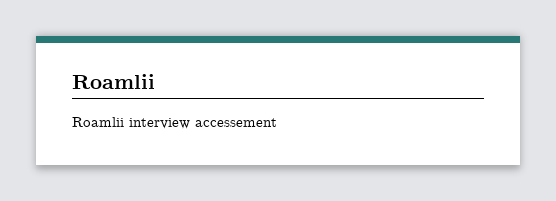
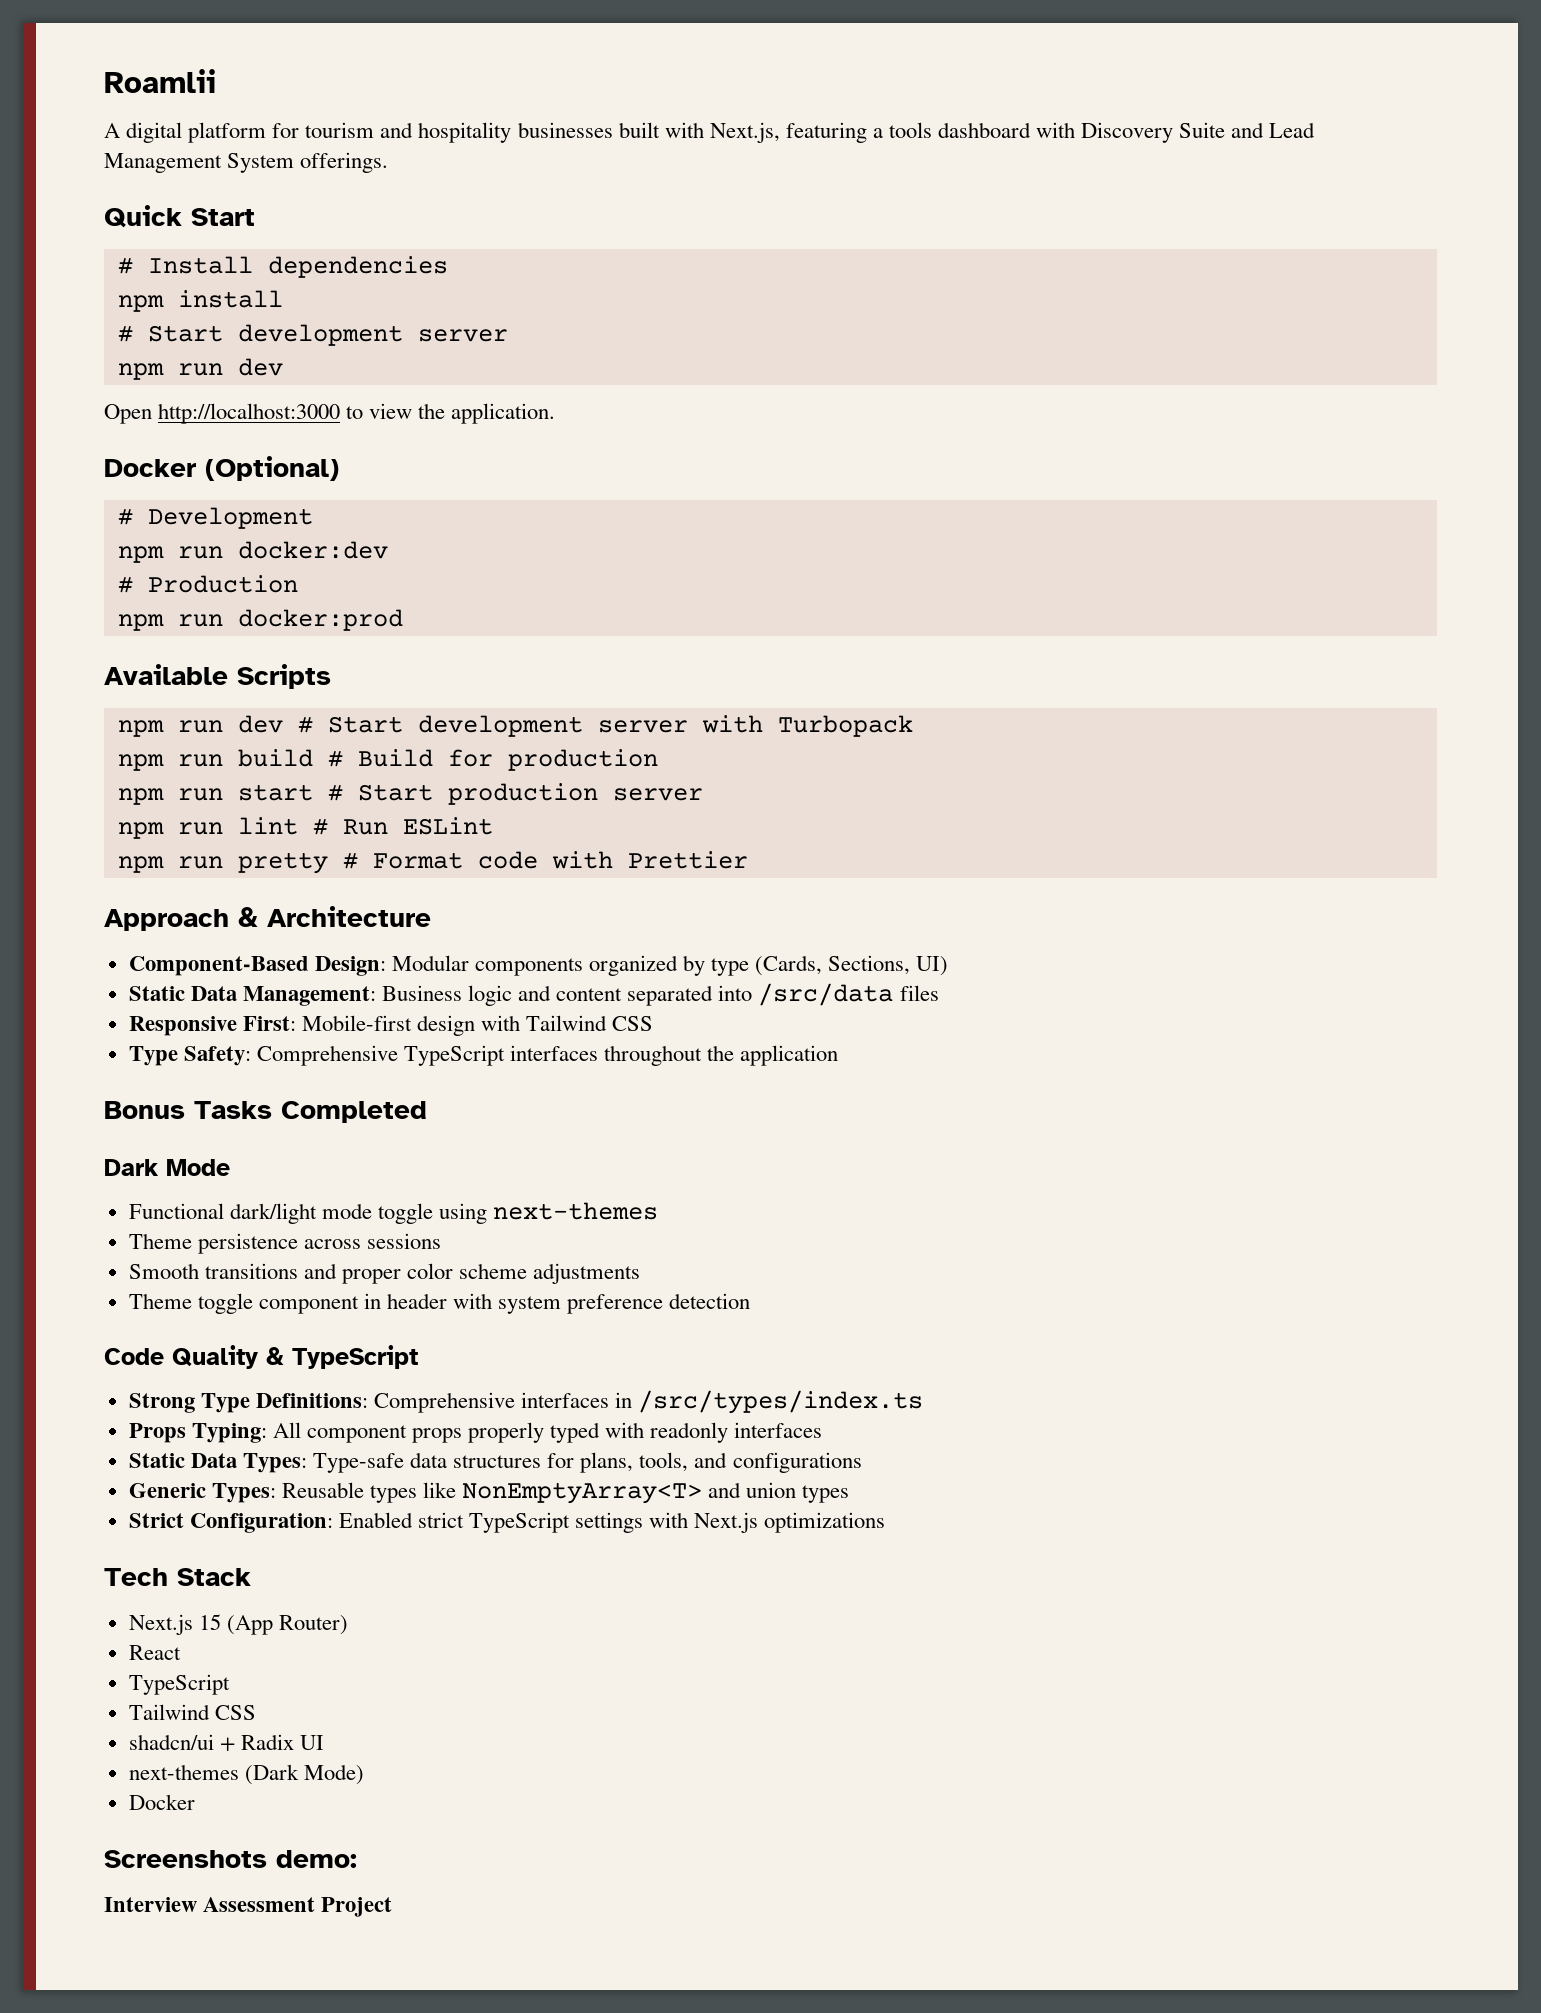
[72,117,277,129] Roamlii interview accessement -> [104,122,1316,143] [104,152,389,173] [104,205,255,228] [117,256,448,278] [117,290,283,312] [117,324,508,346] [117,358,283,380] [104,403,556,424] [104,456,339,481] [117,507,313,529] [117,541,388,563] [117,575,298,593] [117,609,403,631] [104,664,331,689] [117,715,913,737] [117,749,658,771] [117,783,703,805] [117,817,493,839] [117,851,748,874] [104,906,431,931] [128,955,949,976] [128,983,939,1006] [128,1015,654,1036] [128,1045,839,1066] [104,1101,427,1123] [104,1159,230,1176] [128,1202,659,1224] [128,1233,441,1254] [128,1263,641,1284] [128,1293,751,1314] [104,1345,418,1369] [128,1390,924,1414] [128,1422,823,1443] [128,1452,862,1473] [128,1482,850,1504] [128,1512,886,1533] [104,1568,251,1586] [128,1614,348,1635] [128,1645,181,1660] [128,1674,230,1695] [128,1704,256,1720] [128,1734,324,1751] [128,1764,364,1785] [128,1794,195,1810] [104,1850,357,1868] [104,1897,393,1917] A digital platform for tourism and hospitality businesses built with Next.js, featuring a tools dashboard with Discovery Suite and Lead Management System offerings. // Quick Start // # Install dependencies // npm install // # Start development server // npm run dev // Open http://localhost:3000 to view the application. // Docker (Optional) // # Development // npm run docker:dev // # Production // npm run docker:prod // Available Scripts // npm run dev # Start development server with Turbopack // npm run build # Build for production // npm run start # Start production server // npm run lint # Run ESLint // npm run pretty # Format code with Prettier // Approach & Architecture // Component-Based Design: Modular components organized by type (Cards, Sections, UI) // Static Data Management: Business logic and content separated into /src/data files // Responsive First: Mobile-first design with Tailwind CSS // Type Safety: Comprehensive TypeScript interfaces throughout the application // Bonus Tasks Completed // Dark Mode // Functional dark/light mode toggle using next-themes // Theme persistence across sessions // Smooth transitions and proper color scheme adjustments // Theme toggle component in header with system preference detection // Code Quality & TypeScript // Strong Type Definitions: Comprehensive interfaces in /src/types/index.ts // Props Typing: All component props properly typed with readonly interfaces // Static Data Types: Type-safe data structures for plans, tools, and configurations // Generic Types: Reusable types like NonEmptyArray<T> and union types // Strict Configuration: Enabled strict TypeScript settings with Next.js optimizations // Tech Stack // Next.js 15 (App Router) // React // TypeScript // Tailwind CSS // shadcn/ui + Radix UI // next-themes (Dark Mode) // Docker // Screenshots demo: // Interview Assessment Project

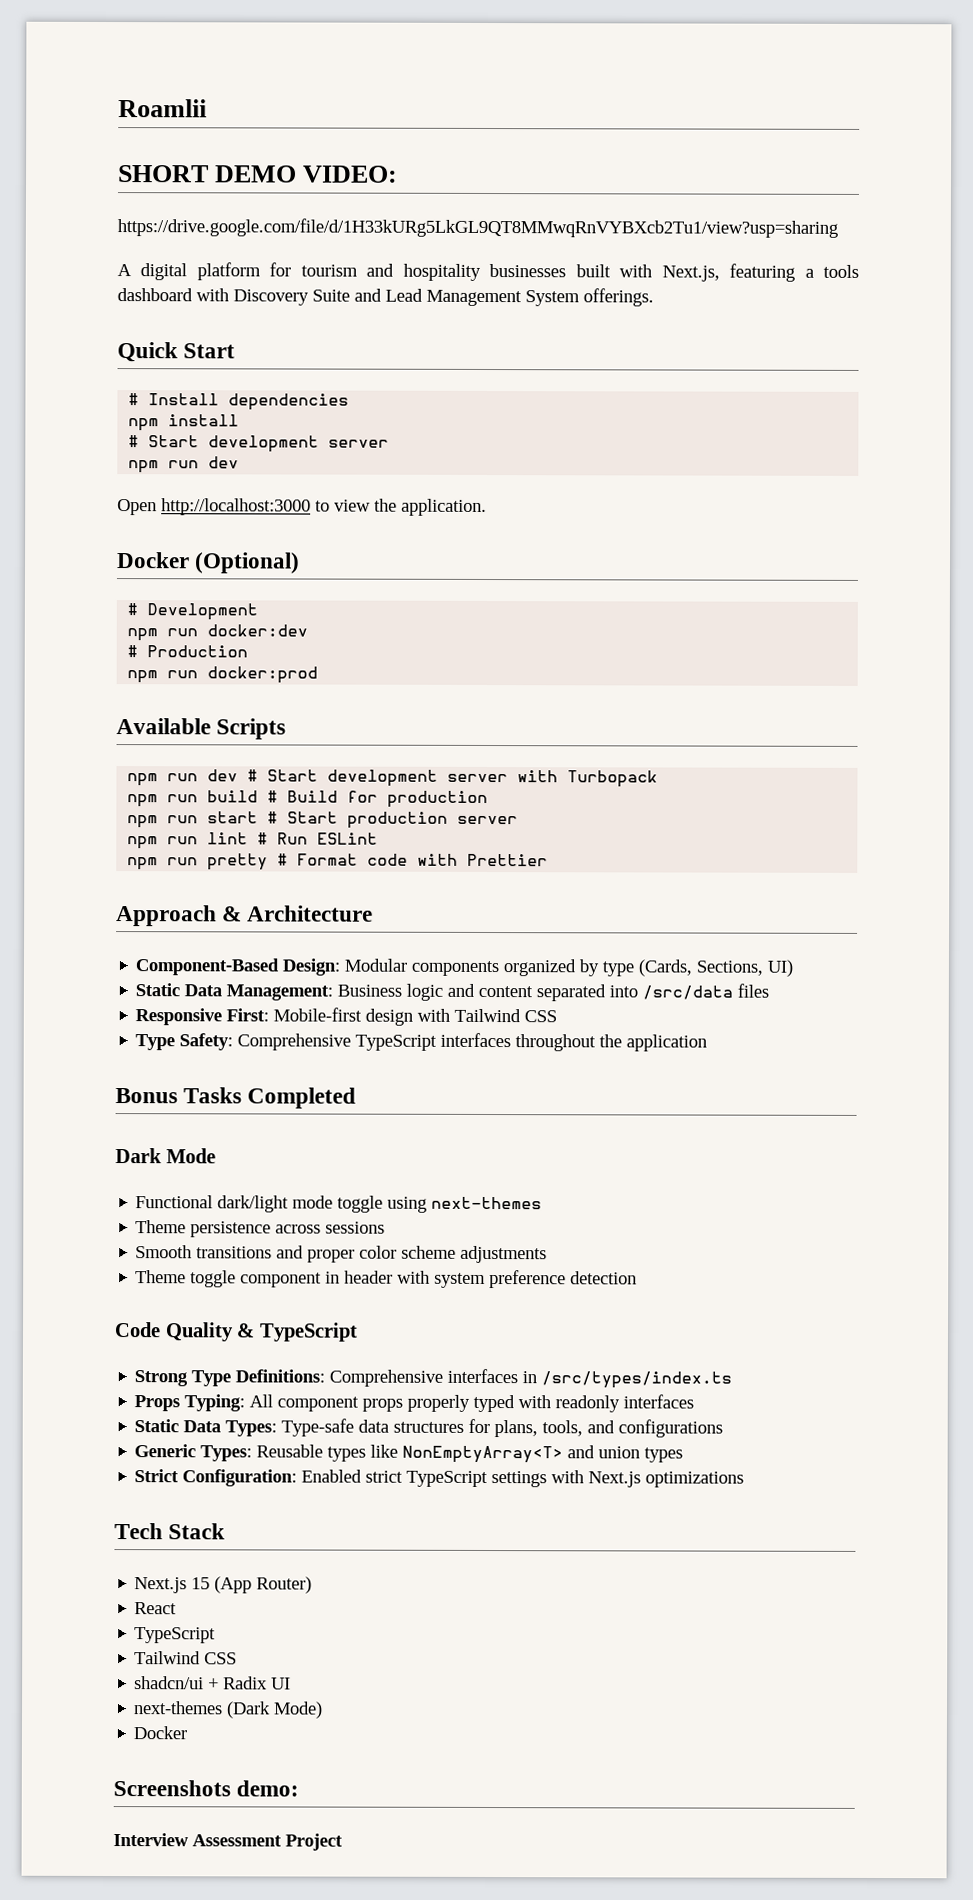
(216, 81) none -> [118,165,399,183] [117,218,838,238] // SHORT DEMO VIDEO: // https://drive.google.com/file/d/1H33kURg5LkGL9QT8MMwqRnVYBXcb2Tu1/view?usp=sharing

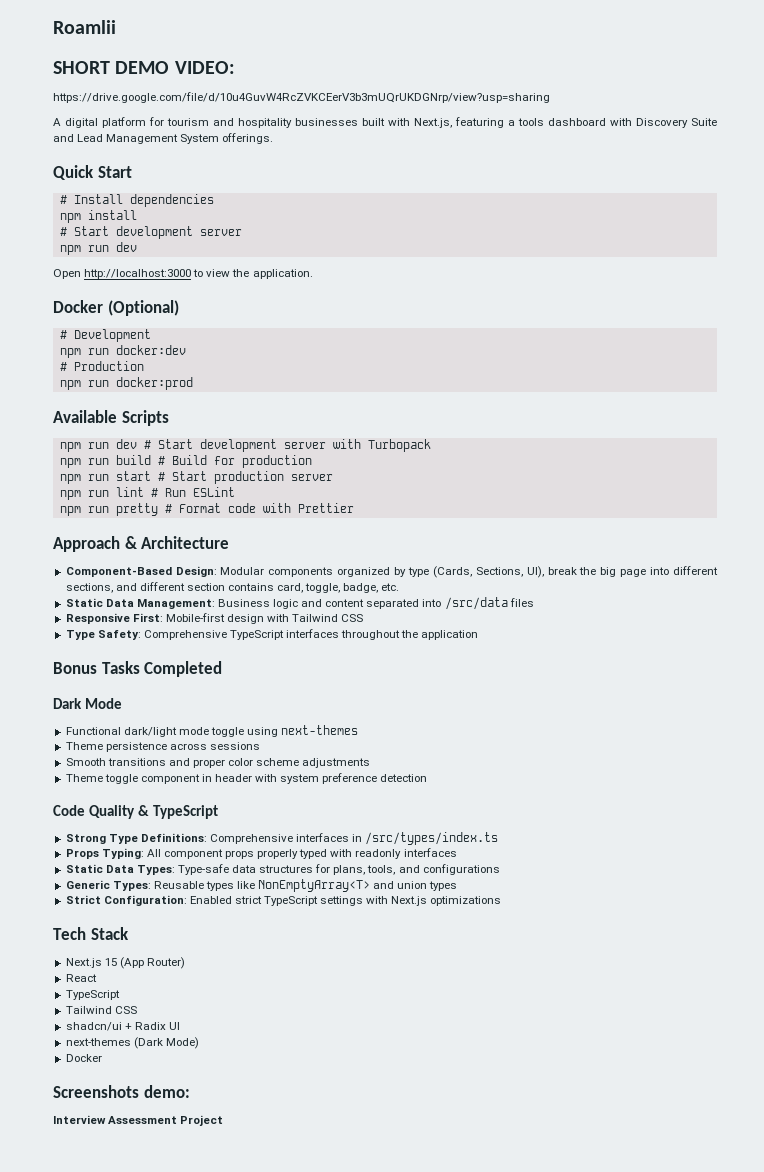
[117,218,838,238] https://drive.google.com/file/d/1H33kURg5LkGL9QT8MMwqRnVYBXcb2Tu1/view?usp=sharing -> [53,92,550,103] https://drive.google.com/file/d/10u4GuvW4RcZVKCEerV3b3mUQrUKDGNrp/view?usp=sharing
[767,959,794,977] UI) -> [526,566,718,578] [65,582,400,593] UI), break the big page into different sections, and different section contains card, toggle, badge, etc.

